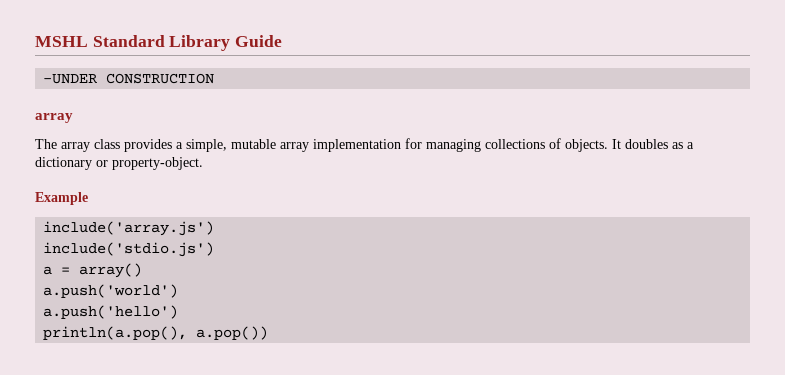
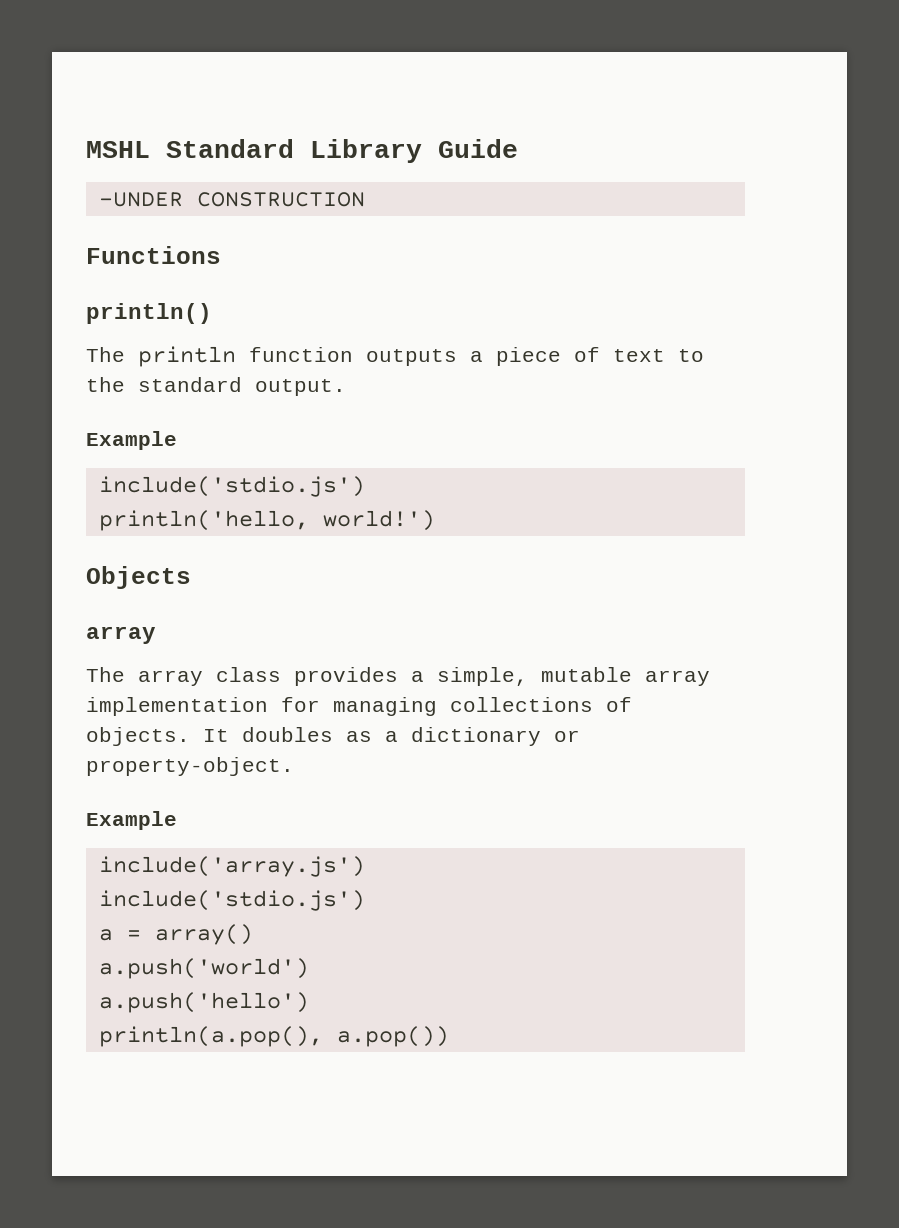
(215, 78) none -> [86,246,221,264] [86,303,212,324] [86,346,704,367] [86,377,346,396] [86,431,177,450] [98,476,365,497] [98,510,435,531] [86,566,191,589] // Functions // println() // The println function outputs a piece of text to the standard output. // Example // include('stdio.js') // println('hello, world!') // Objects

